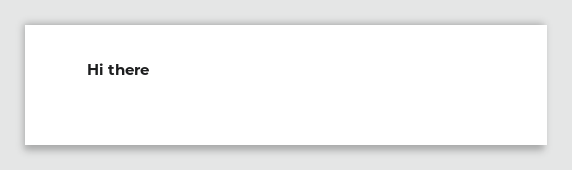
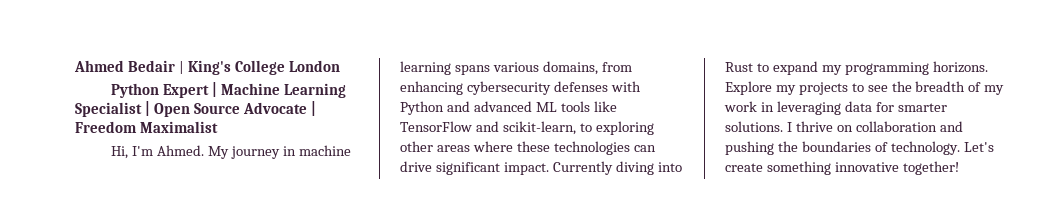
[87,63,150,75] Hi there -> [74,60,340,75] [111,82,346,98] [75,101,316,117] [75,121,218,133] [111,145,351,159] [400,61,632,75] [400,81,641,95] [400,101,617,115] [400,121,654,135] [400,141,656,155] [400,161,682,175] [725,61,988,75] [725,81,1005,95] [724,101,947,115] [725,121,963,132] [725,141,994,155] [725,161,959,175] Ahmed Bedair | King's College London // Python Expert | Machine Learning Specialist | Open Source Advocate | Freedom Maximalist // Hi, I'm Ahmed. My journey in machine learning spans various domains, from enhancing cybersecurity defenses with Python and advanced ML tools like TensorFlow and scikit-learn, to exploring other areas where these technologies can drive significant impact. Currently diving into Rust to expand my programming horizons. Explore my projects to see the breadth of my work in leveraging data for smarter solutions. I thrive on collaboration and pushing the boundaries of technology. Let's create something innovative together!

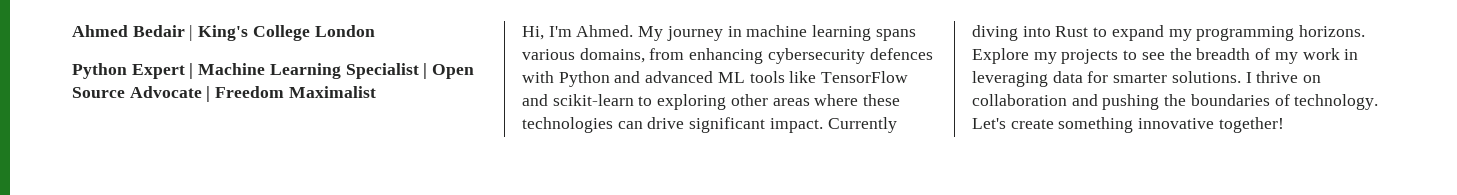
[553,81,608,92] defenses -> [869,48,933,60] defences
[502,121,576,135] scikit-learn, -> [552,94,634,106] scikit-learn

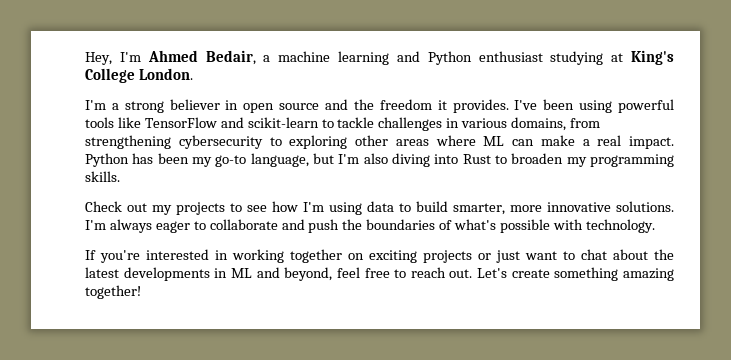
[72,25,375,41] [72,63,475,79] [72,86,376,102] [522,25,916,41] [522,48,933,64] [522,71,745,87] Ahmed Bedair | King's College London // Python Expert | Machine Learning Specialist | Open Source Advocate | Freedom Maximalist // Hi, I'm Ahmed. My journey in machine learning spans various domains, from enhancing cybersecurity defences with Python and advanced ML -> [85,50,674,65] [85,68,193,83] [85,99,675,113] Hey, I'm Ahmed Bedair, a machine learning and Python enthusiast studying at King's College London. // I'm a strong believer in open source and the freedom it provides. I've been using powerful
[657,94,901,110] [522,117,897,133] exploring other areas where these technologies can drive significant impact. Currently -> [337,117,601,131] [85,135,674,149] [85,153,388,167] tackle challenges in various domains, from strengthening cybersecurity to exploring other areas where ML can make a real impact. Python has been my go-to language, but I'm also
[1111,25,1164,41] expand -> [511,153,564,164] broaden
[1299,25,1366,37] [972,48,1029,64] horizons. Explore -> [85,171,120,182] [85,201,147,212] skills. // Check out
[1169,48,1359,64] [972,71,1322,87] [972,94,1379,110] the breadth of my work in leveraging data for smarter solutions. I thrive on collaboration and pushing the boundaries of technology. -> [272,201,674,215] [85,219,655,233] [85,249,674,263] [85,267,473,281] how I'm using data to build smarter, more innovative solutions. I'm always eager to collaborate and push the boundaries of what's possible with technology. // If you're interested in working together on exciting projects or just want to chat about the latest developments in ML and beyond, feel free to reach out.
[1138,118,1215,129] innovative -> [623,268,675,281] amazing

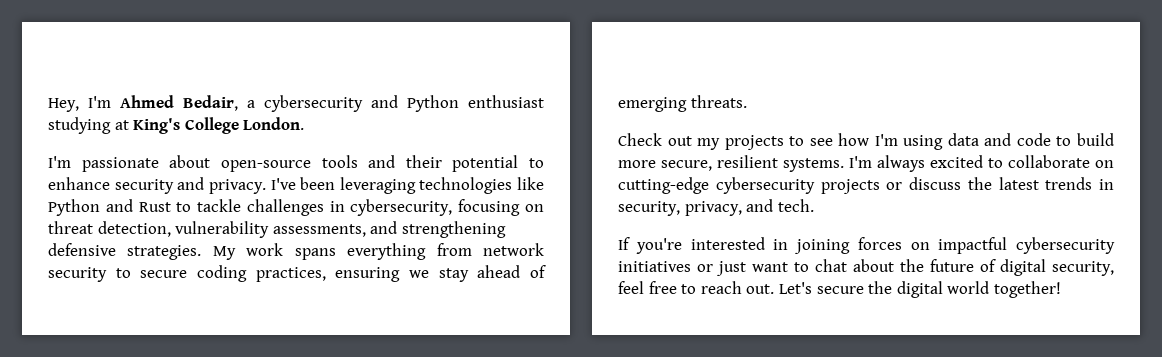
[278,51,389,65] machine learning -> [264,95,363,112] cybersecurity
[111,99,675,113] [85,117,601,131] [85,135,674,149] [85,153,674,167] [85,171,120,182] a strong believer in open source and the freedom it provides. I've been using powerful tools like TensorFlow and scikit-learn to tackle challenges in various domains, from strengthening cybersecurity to exploring other areas where ML can make a real impact. Python has been my go-to language, but I'm also diving into Rust to broaden my programming skills. -> [81,155,544,172] [48,177,544,194] [48,199,544,216] [48,221,506,238] [48,243,544,260] [48,265,546,282] [618,95,747,112] passionate about open-source tools and their potential to enhance security and privacy. I've been leveraging technologies like Python and Rust to tackle challenges in cybersecurity, focusing on threat detection, vulnerability assessments, and strengthening defensive strategies. My work spans everything from network security to secure coding practices, ensuring we stay ahead of emerging threats.
[399,201,674,215] to build smarter, more innovative solutions. -> [984,133,1114,146] [618,155,844,172] and code to build more secure, resilient systems.
[155,221,190,233] eager -> [930,155,983,168] excited
[281,219,655,233] [85,249,472,263] and push the boundaries of what's possible with technology. // If you're interested in working together on exciting projects -> [1095,160,1114,168] [618,177,1114,194] [618,199,814,216] [618,237,1115,254] [618,261,691,272] on cutting-edge cybersecurity projects or discuss the latest trends in security, privacy, and tech. // If you're interested in joining forces on impactful cybersecurity initiatives
[85,267,333,281] latest developments in ML and beyond, -> [930,259,1114,276] future of digital security,
[511,267,675,281] create something amazing -> [816,281,990,298] secure the digital world

